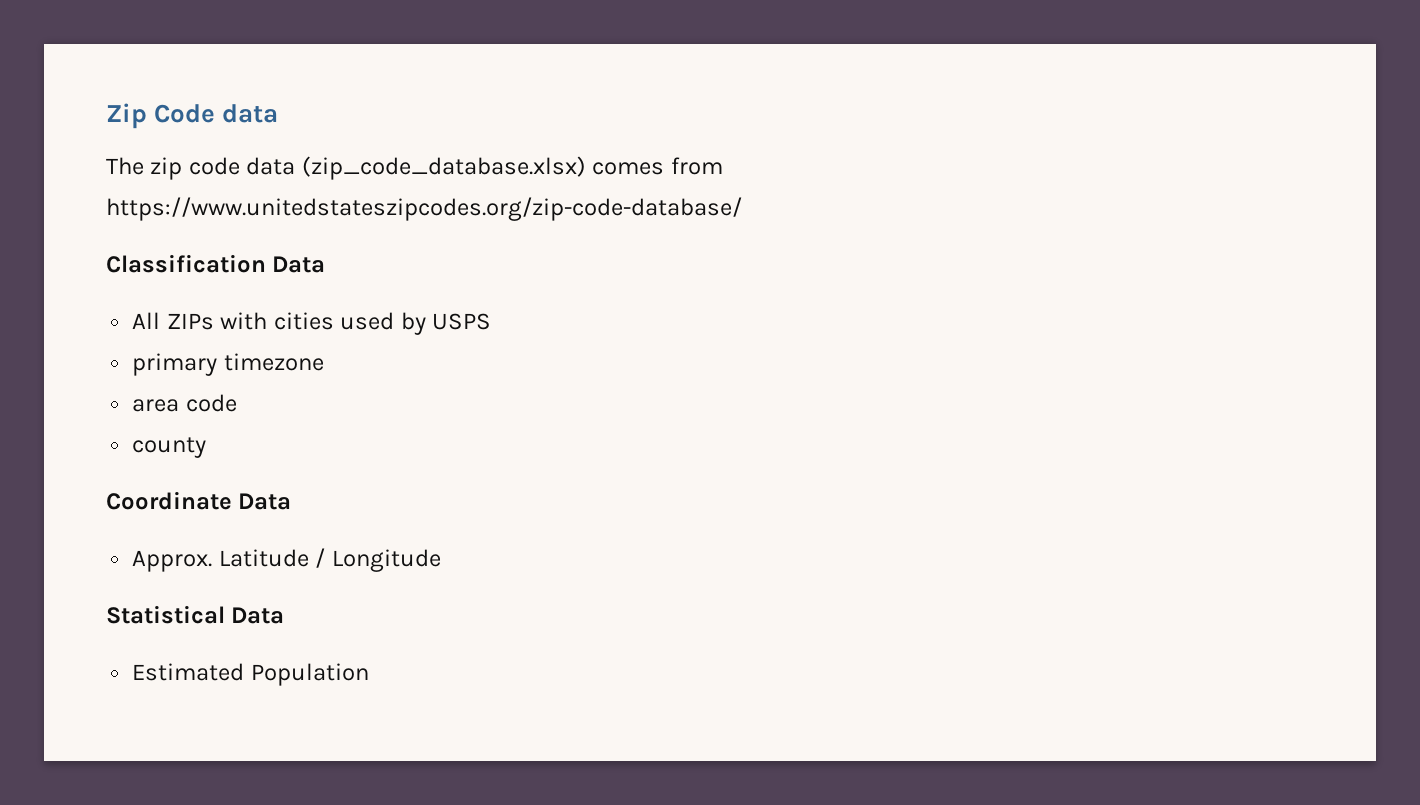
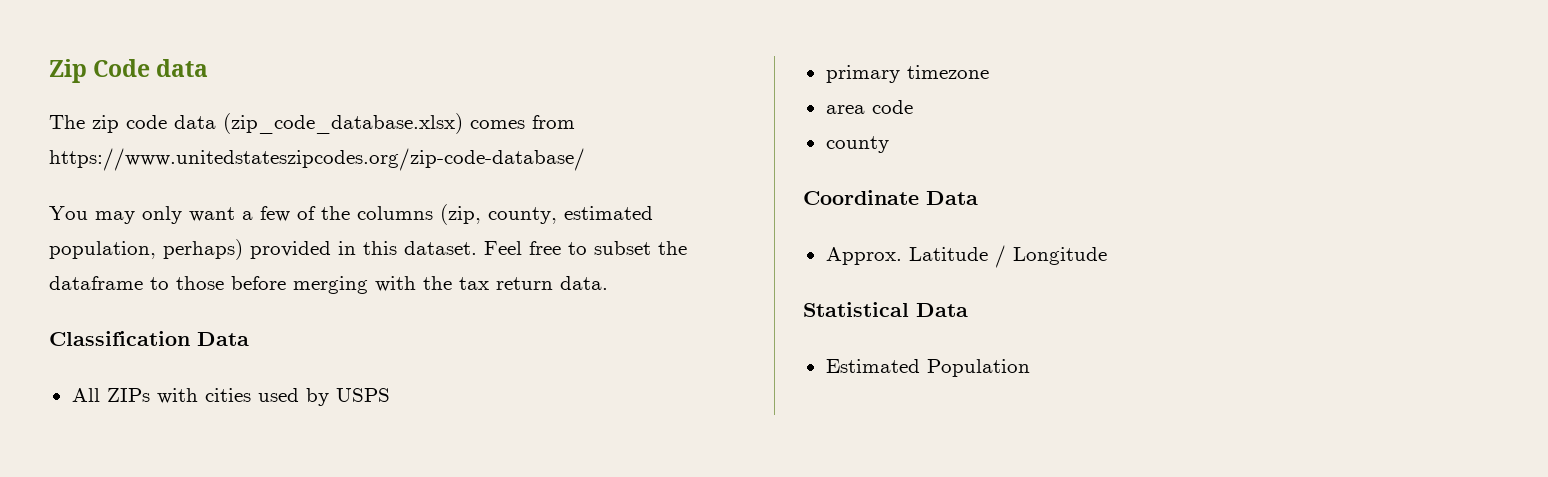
(742, 209) none -> [49,204,653,225] [49,239,687,260] [49,276,608,294] // You may only want a few of the columns (zip, county, estimated population, perhaps) provided in this dataset. Feel free to subset the dataframe to those before merging with the tax return data.

